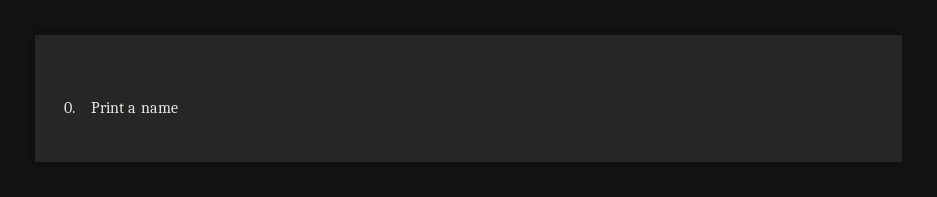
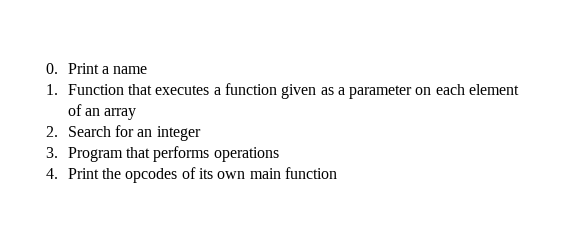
(178, 109) none -> [46,83,520,99] [67,104,137,120] [46,125,201,141] [46,146,279,162] [46,167,337,183] // 1. Function that executes a function given as a parameter on each element of an array // 2. Search for an integer // 3. Program that performs operations // 4. Print the opcodes of its own main function

